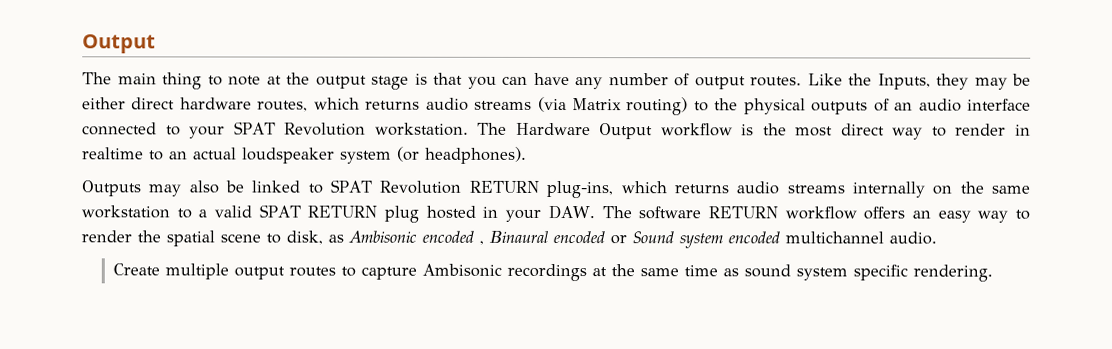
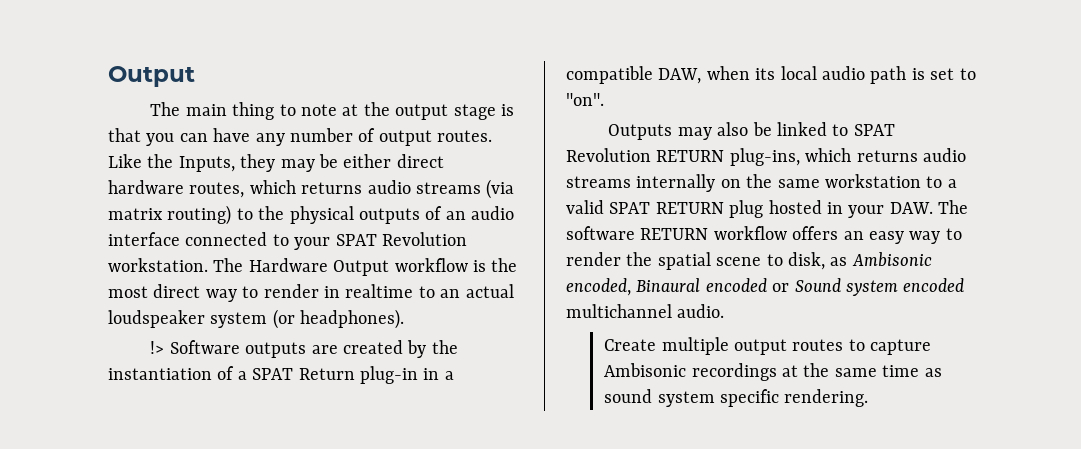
[572,98,623,111] Matrix -> [108,208,163,220] matrix
(527, 155) none -> [150,340,458,358] [108,366,454,384] [566,66,976,84] [566,93,604,106] // !> Software outputs are created by the instantiation of a SPAT Return plug-in in a compatible DAW, when its local audio path is set to "on".
[422,230,484,245] encoded , -> [566,278,631,296] encoded,

